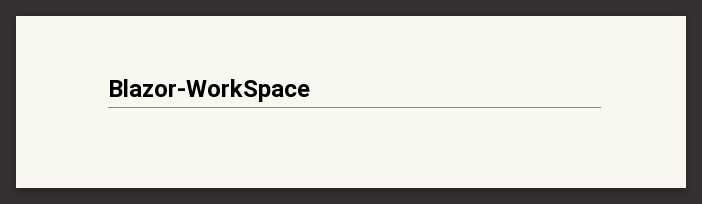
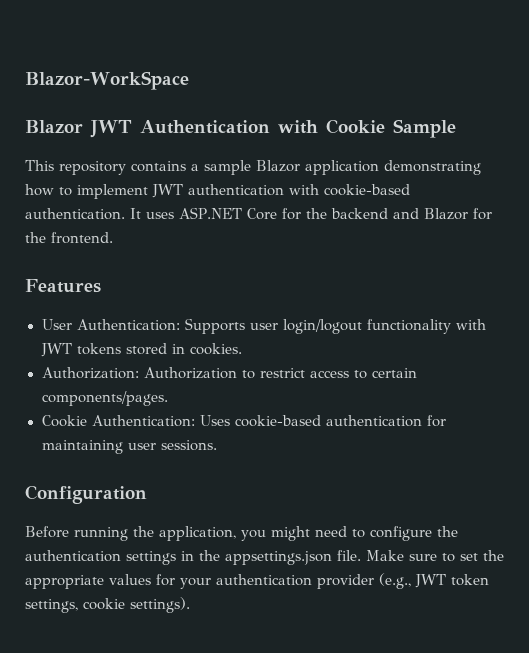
(310, 90) none -> [25,119,456,138] [25,160,481,175] [25,184,410,199] [25,207,492,220] [25,232,113,244] [25,279,101,293] [41,318,486,334] [40,343,242,357] [41,367,417,379] [41,391,168,406] [41,415,446,427] [41,440,217,454] [25,485,147,504] [25,526,458,541] [25,550,504,565] [25,573,489,589] [25,597,190,613] // Blazor JWT Authentication with Cookie Sample // This repository contains a sample Blazor application demonstrating how to implement JWT authentication with cookie-based authentication. It uses ASP.NET Core for the backend and Blazor for the frontend. // Features // User Authentication: Supports user login/logout functionality with JWT tokens stored in cookies. // Authorization: Authorization to restrict access to certain components/pages. // Cookie Authentication: Uses cookie-based authentication for maintaining user sessions. // Configuration // Before running the application, you might need to configure the authentication settings in the appsettings.json file. Make sure to set the appropriate values for your authentication provider (e.g., JWT token settings, cookie settings).

